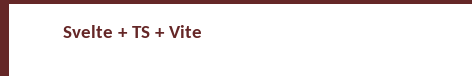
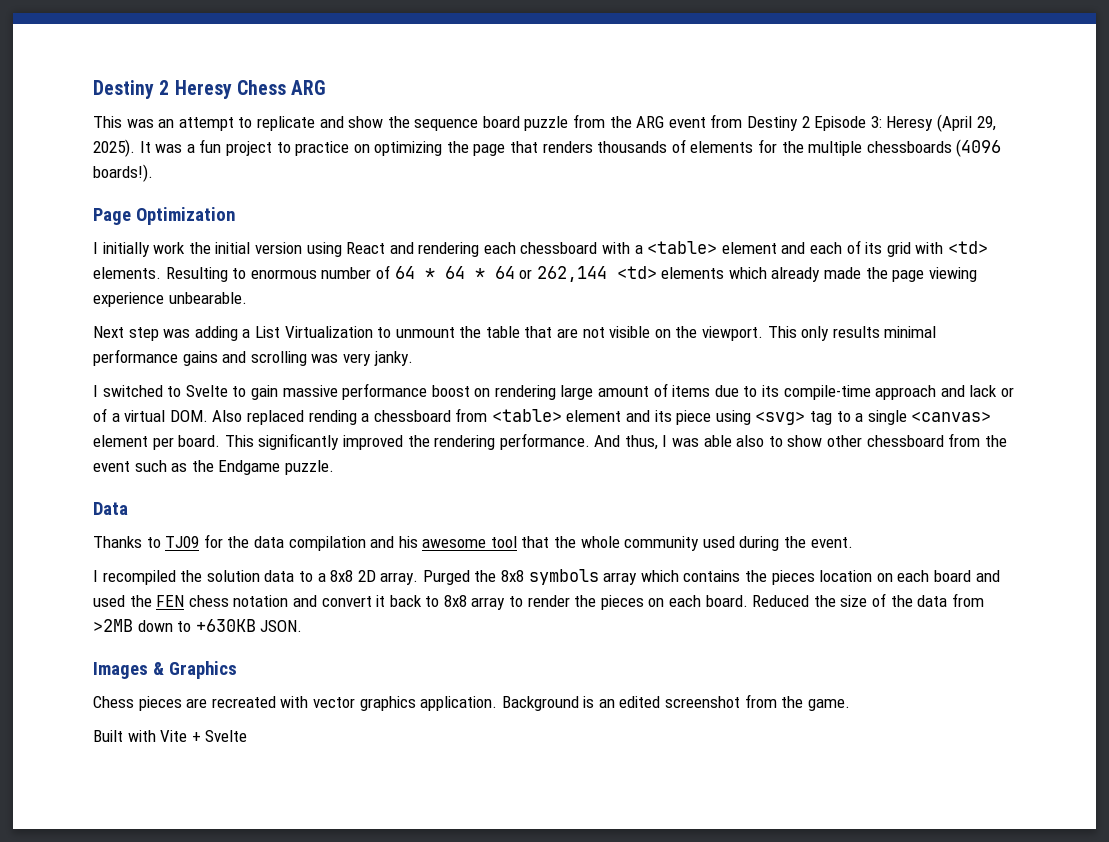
[63,25,202,38] Svelte + TS + Vite -> [93,80,327,99] [93,114,996,132] [93,139,1002,157] [93,164,153,182] [93,207,235,225] [93,240,988,257] [93,265,977,282] [93,292,247,307] [93,326,937,341] [93,349,413,366] [93,383,1014,400] [93,408,992,425] [93,433,1007,450] [93,460,334,475] [93,502,128,515] [93,534,853,551] [93,569,1000,585] [93,593,984,610] [93,619,303,632] [93,661,237,679] [93,694,850,711] [93,730,248,742] Destiny 2 Heresy Chess ARG // This was an attempt to replicate and show the sequence board puzzle from the ARG event from Destiny 2 Episode 3: Heresy (April 29, 2025). It was a fun project to practice on optimizing the page that renders thousands of elements for the multiple chessboards (4096 boards!). // Page Optimization // I initially work the initial version using React and rendering each chessboard with a <table> element and each of its grid with <td> elements. Resulting to enormous number of 64 * 64 * 64 or 262,144 <td> elements which already made the page viewing experience unbearable. // Next step was adding a List Virtualization to unmount the table that are not visible on the viewport. This only results minimal performance gains and scrolling was very janky. // I switched to Svelte to gain massive performance boost on rendering large amount of items due to its compile-time approach and lack or of a virtual DOM. Also replaced rending a chessboard from <table> element and its piece using <svg> tag to a single <canvas> element per board. This significantly improved the rendering performance. And thus, I was able also to show other chessboard from the event such as the Endgame puzzle. // Data // Thanks to TJ09 for the data compilation and his awesome tool that the whole community used during the event. // I recompiled the solution data to a 8x8 2D array. Purged the 8x8 symbols array which contains the pieces location on each board and used the FEN chess notation and convert it back to 8x8 array to render the pieces on each board. Reduced the size of the data from >2MB down to +630KB JSON. // Images & Graphics // Chess pieces are recreated with vector graphics application. Background is an edited screenshot from the game. // Built with Vite + Svelte

